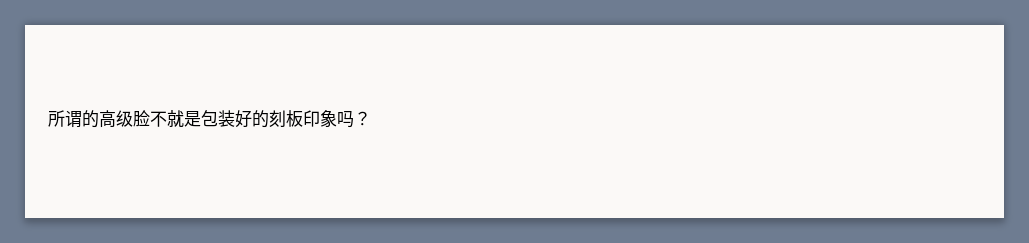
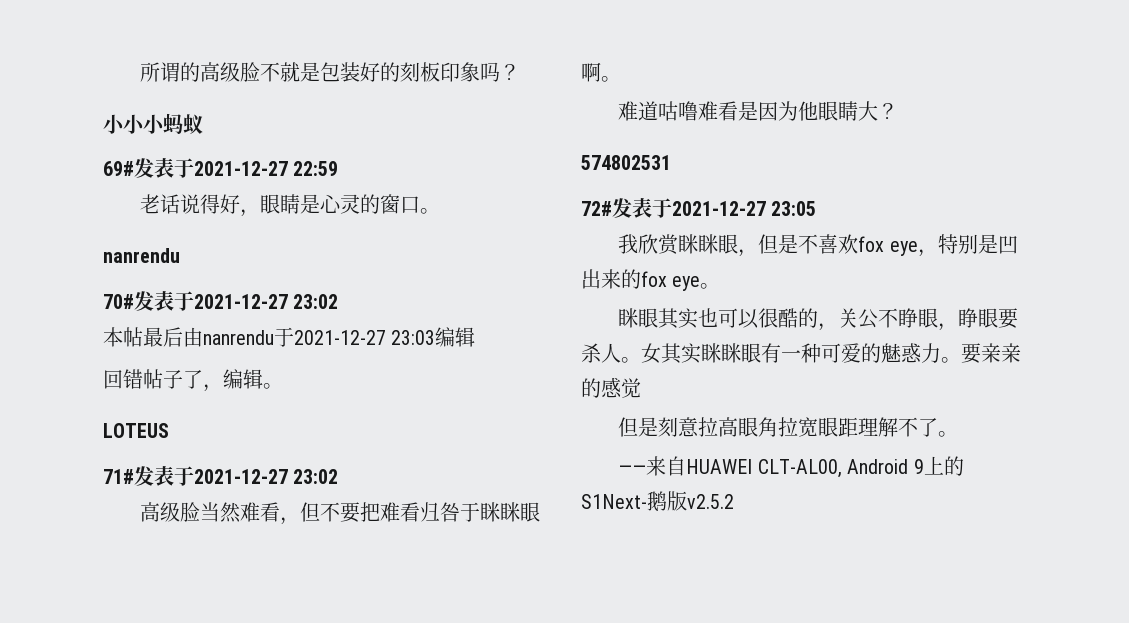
(371, 118) none -> [103,113,203,135] [103,158,339,178] [140,194,441,217] [103,248,180,263] [103,291,339,311] [103,327,476,347] [103,369,283,392] [103,423,169,438] [103,466,339,486] [140,502,541,525] [581,62,621,82] [618,101,899,121] [581,155,671,170] [581,198,817,218] [618,234,1018,257] [581,269,721,291] [618,308,1019,331] [581,343,1021,364] [581,377,641,398] [618,417,959,437] [618,456,964,478] [581,491,734,512] // 小小小蚂蚁 // 69#发表于2021-12-27 22:59 // 老话说得好，眼睛是心灵的窗口。 // nanrendu // 70#发表于2021-12-27 23:02 // 本帖最后由nanrendu于2021-12-27 23:03编辑 // 回错帖子了，编辑。 // LOTEUS // 71#发表于2021-12-27 23:02 // 高级脸当然难看，但不要把难看归咎于眯眯眼啊。 // 难道咕噜难看是因为他眼睛大？ // 574802531 // 72#发表于2021-12-27 23:05 // 我欣赏眯眯眼，但是不喜欢fox eye，特别是凹出来的fox eye。 // 眯眼其实也可以很酷的，关公不睁眼，睁眼要杀人。女其实眯眯眼有一种可爱的魅惑力。要亲亲的感觉 // 但是刻意拉高眼角拉宽眼距理解不了。 // ——来自HUAWEI CLT-AL00, Android 9上的S1Next-鹅版v2.5.2

